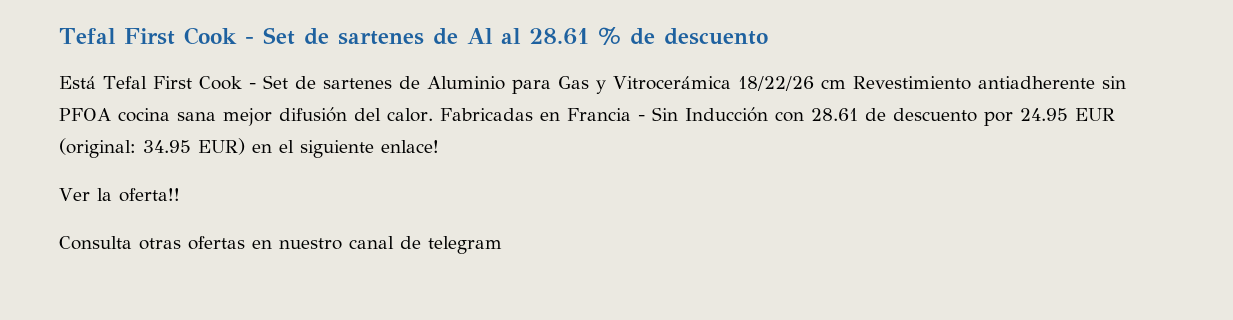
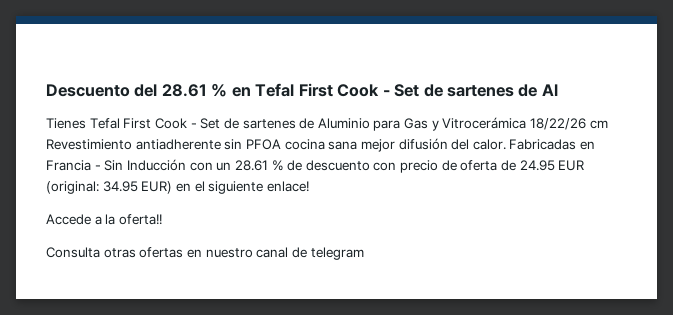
(59, 36) none -> [46,83,251,97] Descuento del 28.61 % en
[500,26,768,45] [59,76,96,89] al 28.61 % de descuento // Está -> [46,118,86,129] // Tienes
[810,108,1013,126] 28.61 de descuento por -> [216,160,517,173] un 28.61 % de descuento con precio de oferta de
[59,188,90,201] Ver -> [46,214,102,225] Accede a

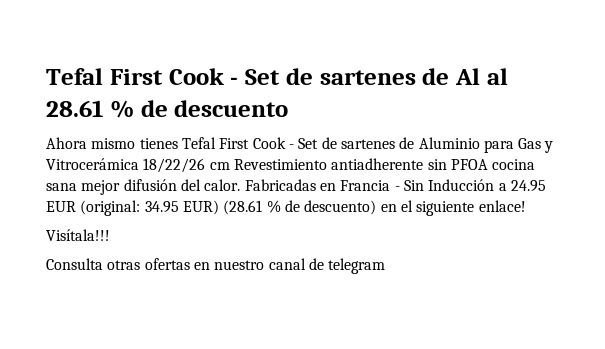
[46,83,251,97] Descuento del 28.61 % en -> (46, 76) none
[46,118,86,129] // Tienes -> [486,68,508,85] [46,100,289,118] [46,137,178,149] al 28.61 % de descuento // Ahora mismo tienes
[189,160,517,173] con un 28.61 % de descuento con precio de oferta de -> [498,183,507,191] a
(173, 187) none -> [223,200,377,215] (28.61 % de descuento)
[46,214,162,225] Accede a la oferta!! -> [46,229,110,241] Visítala!!!

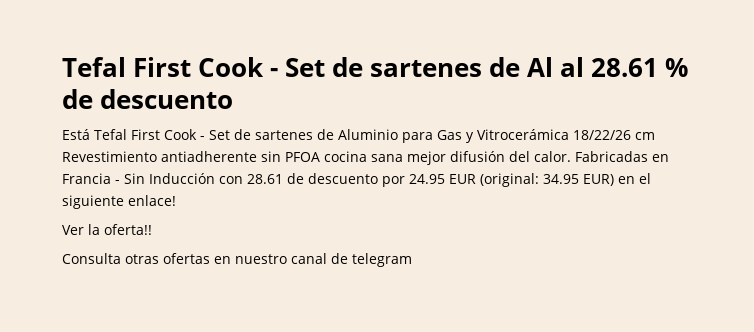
[46,137,178,149] Ahora mismo tienes -> [62,129,90,140] Está
[498,183,507,191] a -> [219,173,405,187] con 28.61 de descuento por
[223,200,377,215] (28.61 % de descuento) -> (614, 180) none
[46,229,110,241] Visítala!!! -> [62,224,152,235] Ver la oferta!!

